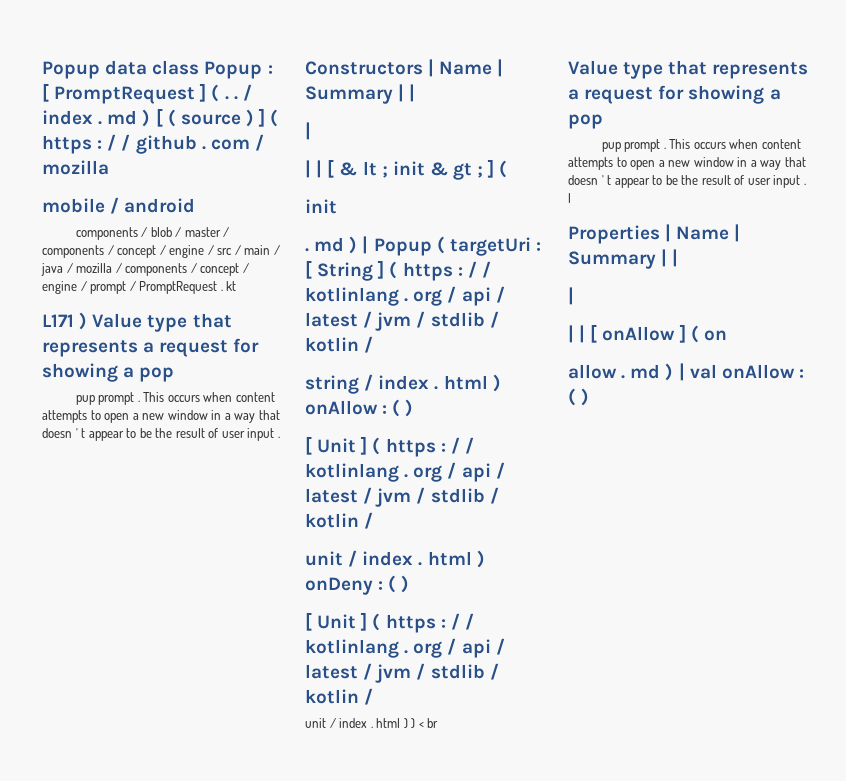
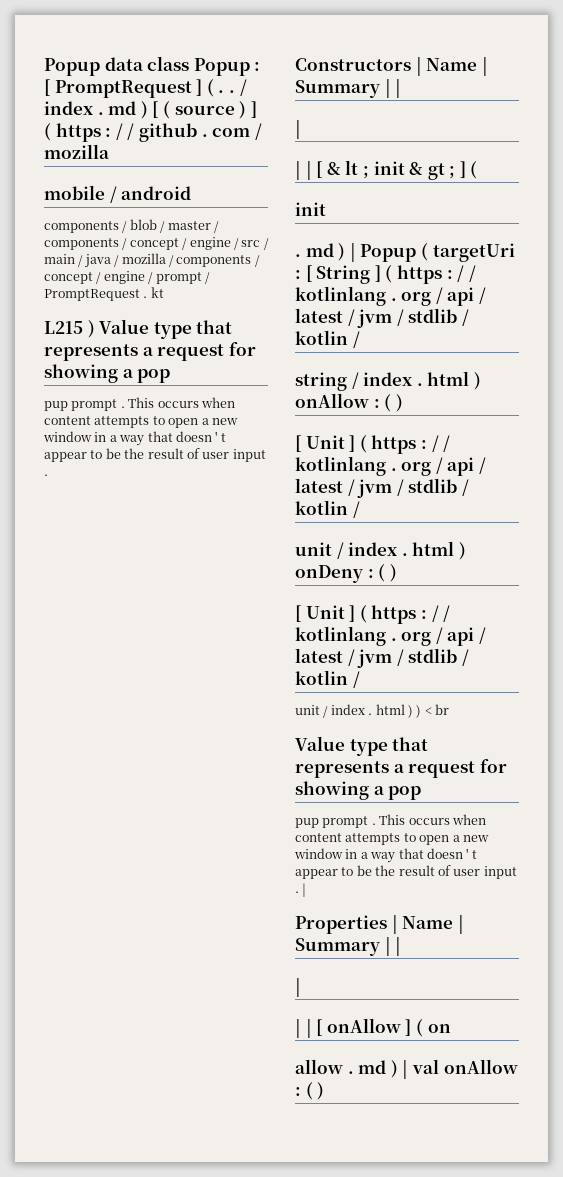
[42,314,74,327] L171 -> [44,321,83,334] L215

